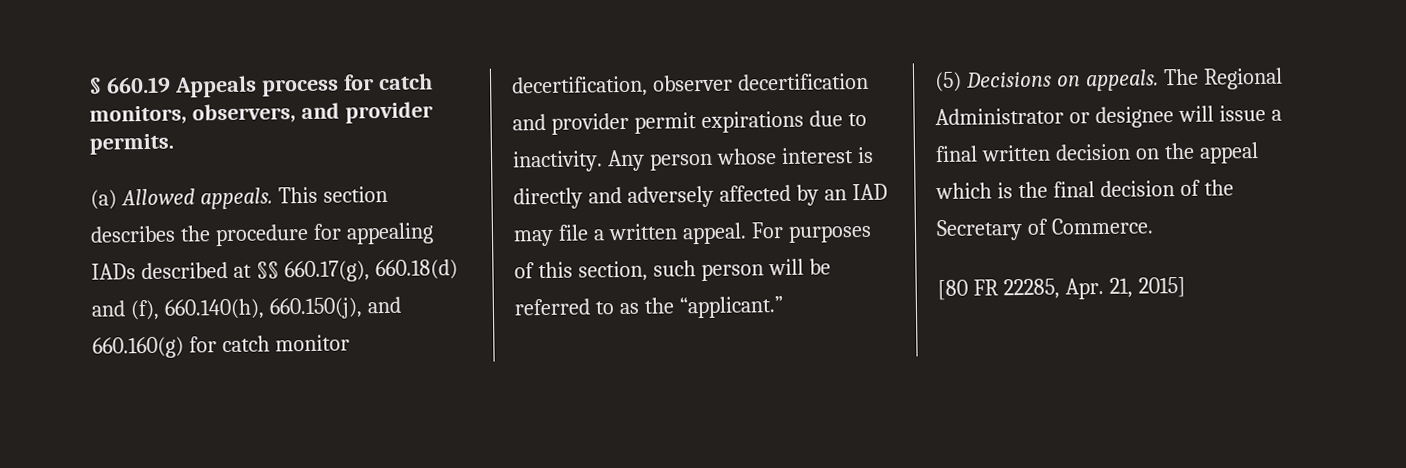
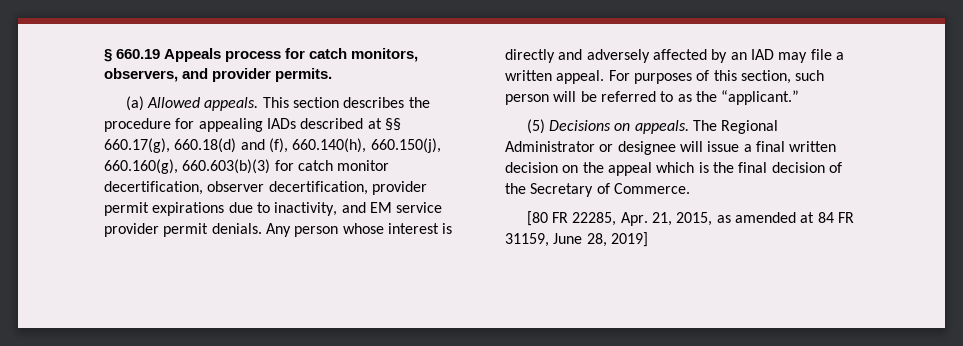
[366,296,401,314] [92,336,184,359] and 660.160(g) -> [104,159,271,174] 660.160(g), 660.603(b)(3)
[736,72,869,91] [512,113,546,131] decertification and -> [268,181,368,195] decertification,
[512,150,603,173] inactivity. -> [274,202,443,216] [104,223,262,237] inactivity, and EM service provider permit denials.
[1137,276,1186,298] 2015] -> [676,212,854,226] [505,232,648,247] 2015, as amended at 84 FR 31159, June 28, 2019]

